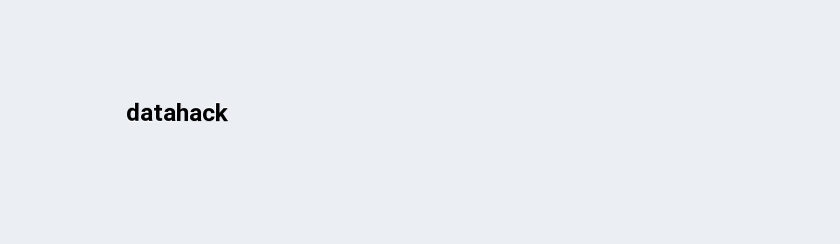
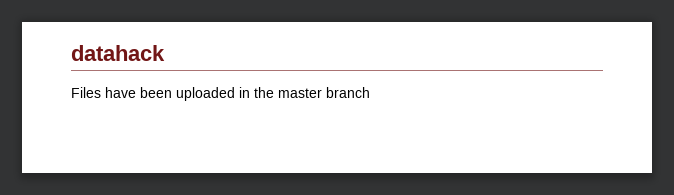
(230, 112) none -> [71,87,370,101] // Files have been uploaded in the master branch

